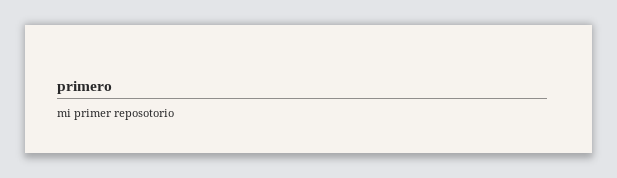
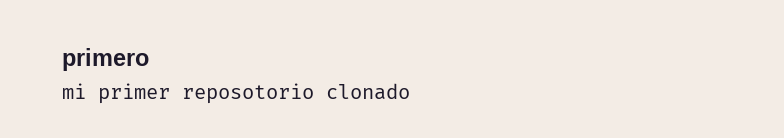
(174, 114) none -> [326,83,410,100] clonado

